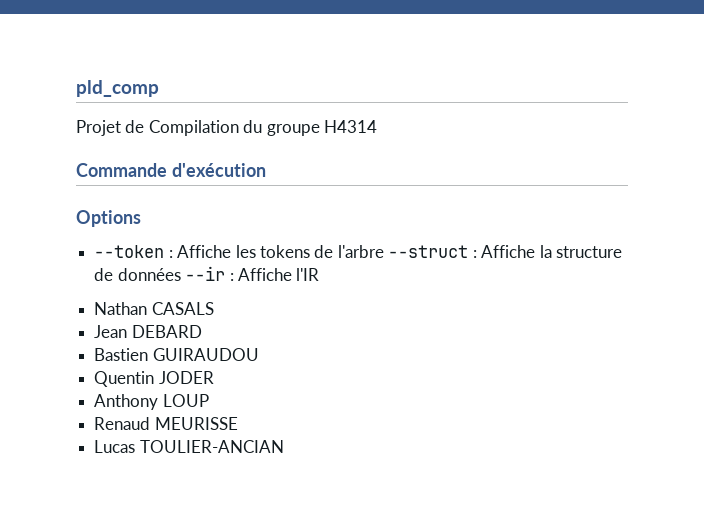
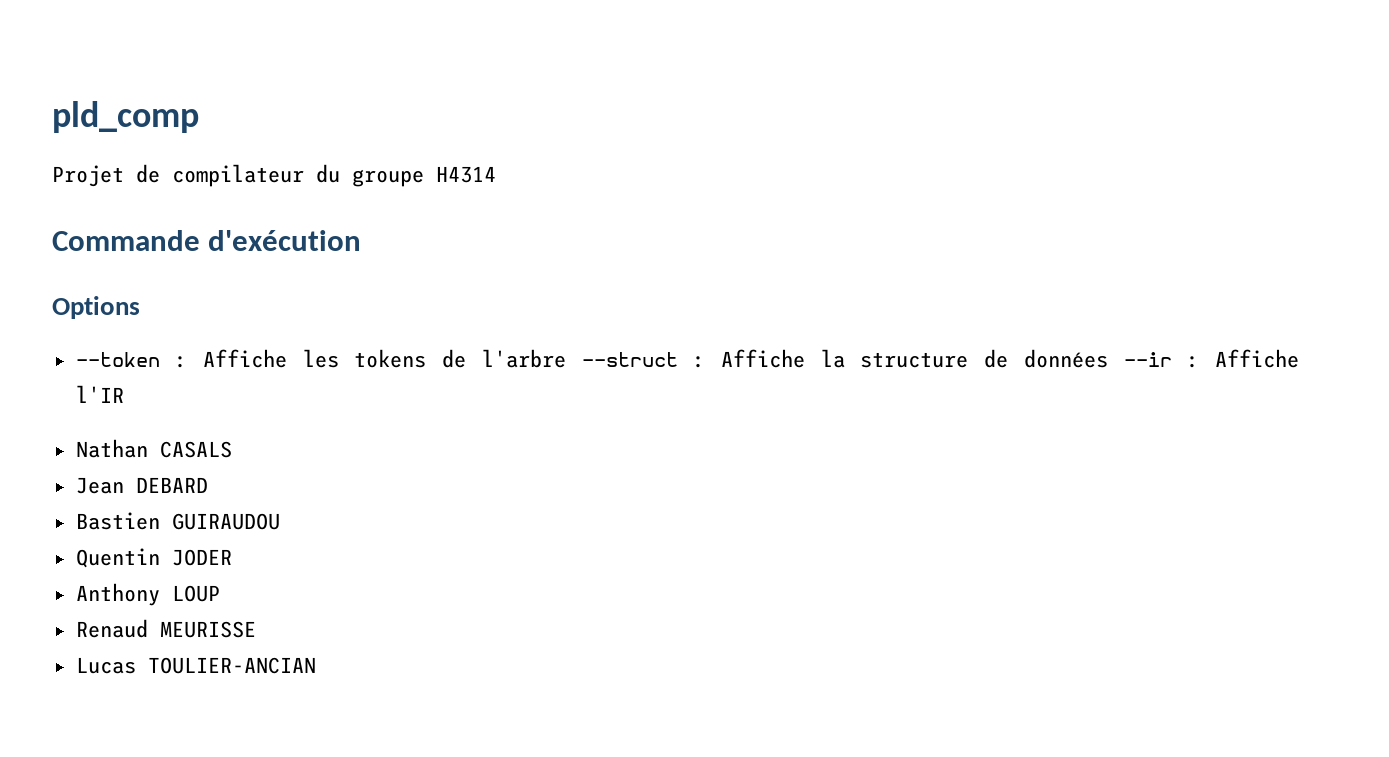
[148,120,239,136] Compilation -> [172,164,304,187] compilateur

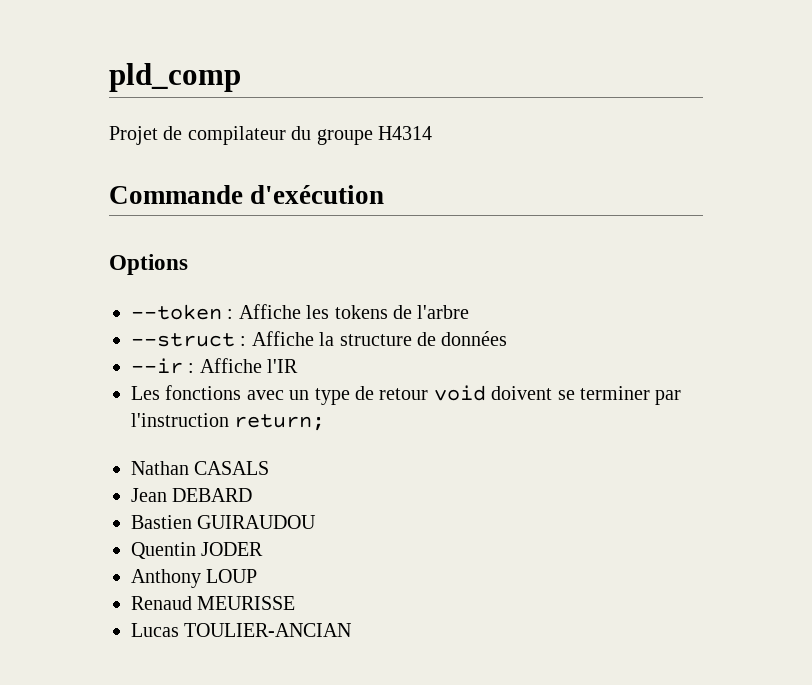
(566, 358) none -> (470, 312) //
(1108, 358) none -> (508, 338) //
(124, 394) none -> [131,385,682,405] [131,413,326,431] // Les fonctions avec un type de retour void doivent se terminer par l'instruction return;

